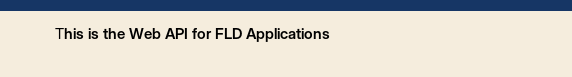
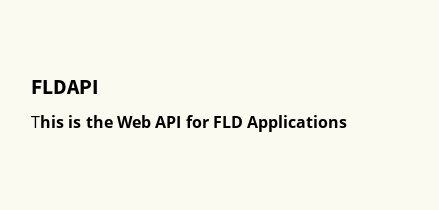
(55, 33) none -> [31,80,98,94] FLDAPI //

